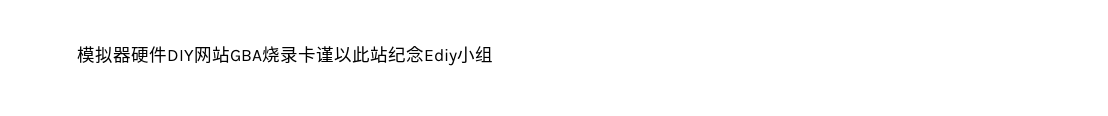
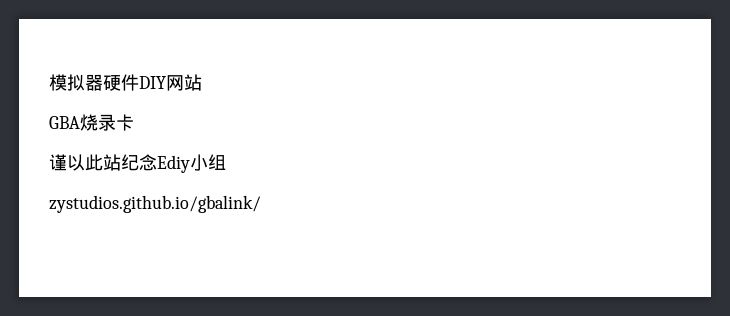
(230, 54) none -> (202, 82) //
(316, 54) none -> (134, 122) //
(493, 54) none -> [49,195,261,213] // zystudios.github.io/gbalink/

